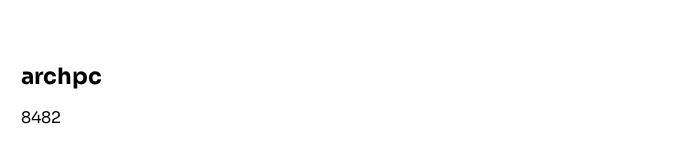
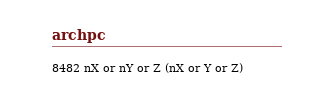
(61, 117) none -> [84,63,243,73] nX or nY or Z (nX or Y or Z)

